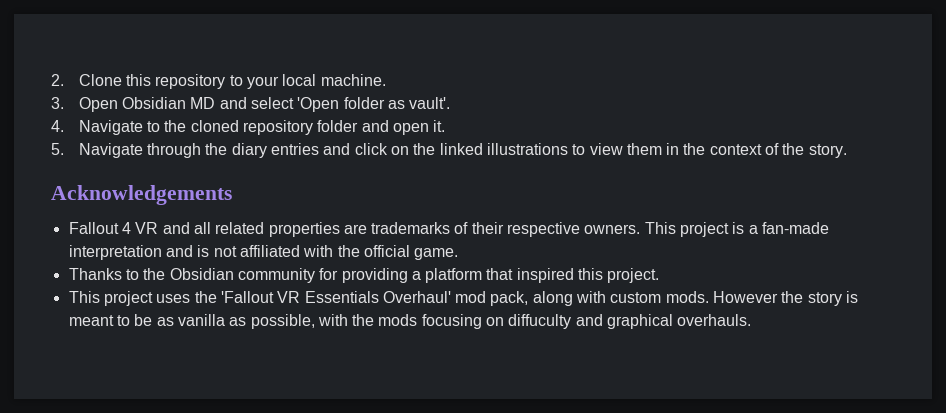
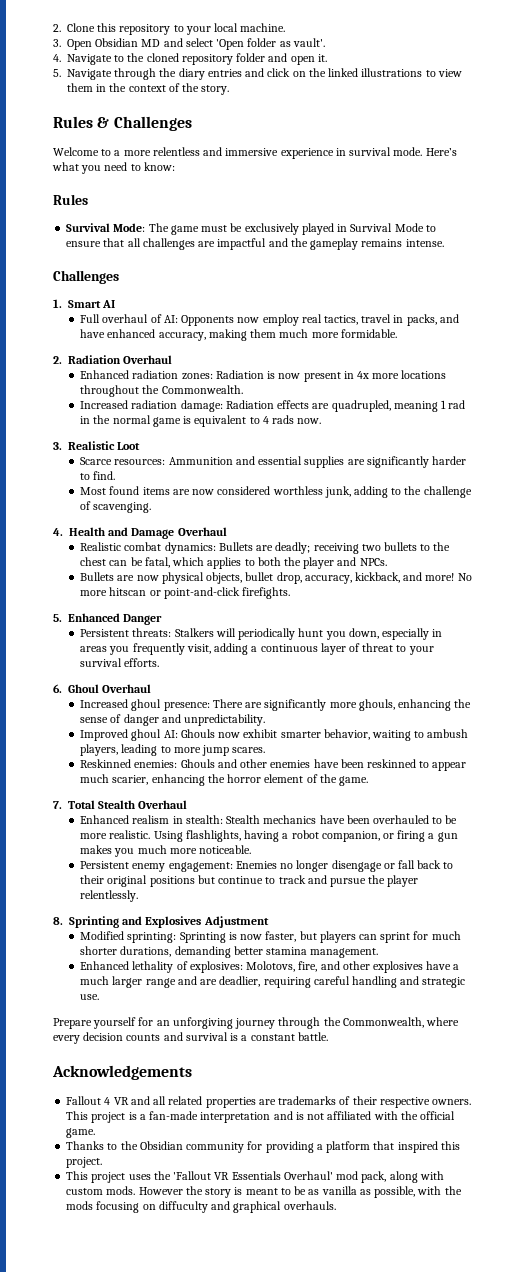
(847, 151) none -> [53,116,192,131] [53,147,457,159] [52,162,175,174] [53,194,88,205] [66,223,436,235] [66,238,444,250] [53,270,119,284] [53,299,116,308] [80,314,459,326] [80,329,397,341] [53,355,173,364] [80,370,447,382] [80,385,243,397] [80,400,466,412] [80,415,322,427] [53,441,141,450] [80,456,466,468] [80,471,116,480] [80,486,472,498] [80,501,152,513] [53,527,227,539] [80,542,451,554] [80,557,387,569] [80,572,472,584] [80,587,291,599] [53,613,163,625] [80,628,443,640] [80,643,434,655] [80,658,160,667] [53,684,152,693] [80,699,472,711] [80,714,266,726] [80,729,469,741] [80,744,266,756] [80,759,467,771] [80,774,368,786] [53,800,188,809] [80,815,458,824] [80,830,458,842] [80,845,252,857] [80,860,454,872] [80,875,419,887] [80,890,139,902] [53,916,269,928] [80,931,461,943] [80,946,379,958] [80,961,460,973] [80,976,466,988] [80,994,100,1000] [53,1017,460,1029] [53,1032,328,1044] // Rules & Challenges // Welcome to a more relentless and immersive experience in survival mode. Here’s what you need to know: // Rules // Survival Mode: The game must be exclusively played in Survival Mode to ensure that all challenges are impactful and the gameplay remains intense. // Challenges // 1. Smart AI // Full overhaul of AI: Opponents now employ real tactics, travel in packs, and have enhanced accuracy, making them much more formidable. // 2. Radiation Overhaul // Enhanced radiation zones: Radiation is now present in 4x more locations throughout the Commonwealth. // Increased radiation damage: Radiation effects are quadrupled, meaning 1 rad in the normal game is equivalent to 4 rads now. // 3. Realistic Loot // Scarce resources: Ammunition and essential supplies are significantly harder to find. // Most found items are now considered worthless junk, adding to the challenge of scavenging. // 4. Health and Damage Overhaul // Realistic combat dynamics: Bullets are deadly; receiving two bullets to the chest can be fatal, which applies to both the player and NPCs. // Bullets are now physical objects, bullet drop, accuracy, kickback, and more! No more hitscan or point-and-click firefights. // 5. Enhanced Danger // Persistent threats: Stalkers will periodically hunt you down, especially in areas you frequently visit, adding a continuous layer of threat to your survival efforts. // 6. Ghoul Overhaul // Increased ghoul presence: There are significantly more ghouls, enhancing the sense of danger and unpredictability. // Improved ghoul AI: Ghouls now exhibit smarter behavior, waiting to ambush players, leading to more jump scares. // Reskinned enemies: Ghouls and other enemies have been reskinned to appear much scarier, enhancing the horror element of the game. // 7. Total Stealth Overhaul // Enhanced realism in stealth: Stealth mechanics have been overhauled to be more realistic. Using flashlights, having a robot companion, or firing a gun makes you much more noticeable. // Persistent enemy engagement: Enemies no longer disengage or fall back to their original positions but continue to track and pursue the player relentlessly. // 8. Sprinting and Explosives Adjustment // Modified sprinting: Sprinting is now faster, but players can sprint for much shorter durations, demanding better stamina management. // Enhanced lethality of explosives: Molotovs, fire, and other explosives have a much larger range and are deadlier, requiring careful handling and strategic use. // Prepare yourself for an unforgiving journey through the Commonwealth, where every decision counts and survival is a constant battle.

